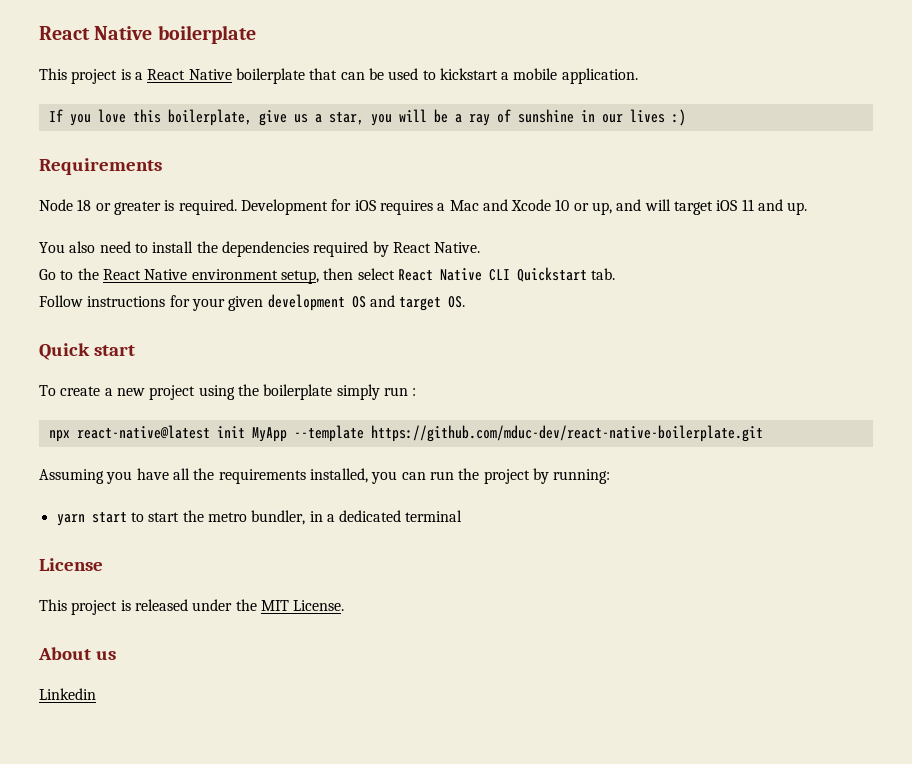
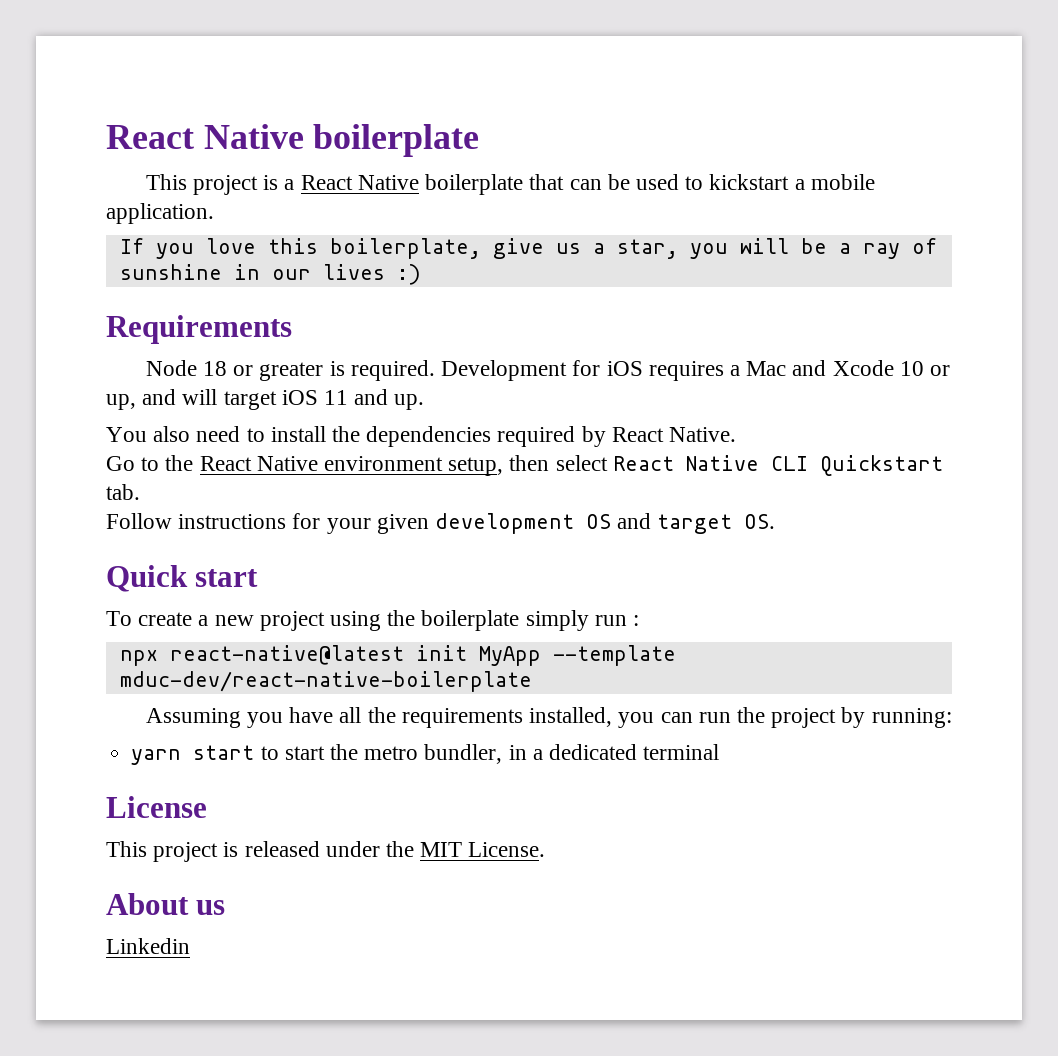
[370,425,763,442] https://github.com/mduc-dev/react-native-boilerplate.git -> [119,671,532,692] mduc-dev/react-native-boilerplate

